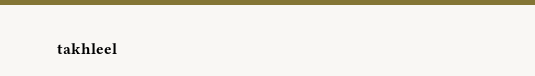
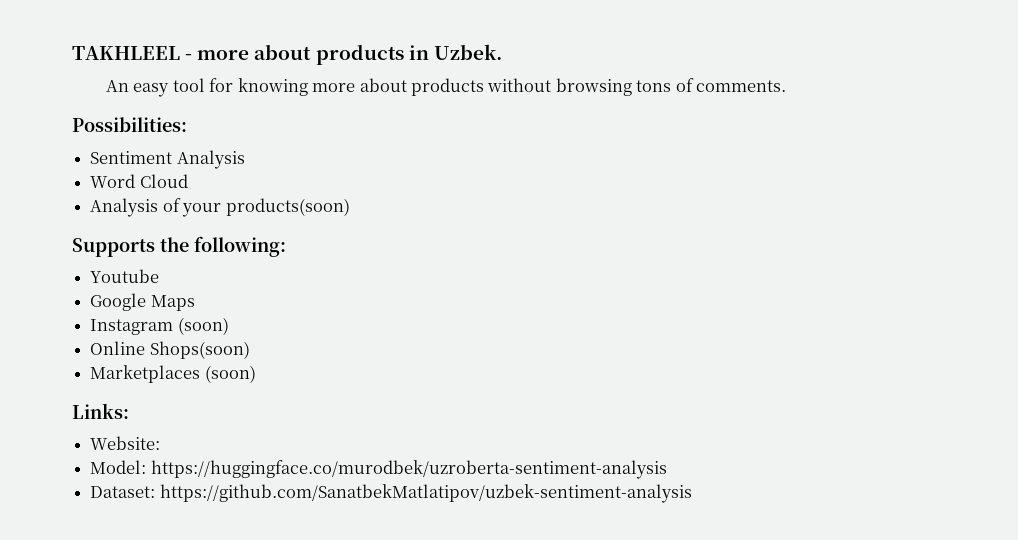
[57,43,117,54] takhleel -> [72,44,502,65] [105,78,787,97] [72,117,187,132] [90,150,245,169] [90,174,188,188] [90,198,350,217] [72,236,286,257] [90,269,160,283] [90,293,195,311] [90,317,229,335] [90,341,250,359] [90,365,256,383] [72,403,129,419] [90,436,161,450] [90,460,667,479] [90,484,692,503] TAKHLEEL - more about products in Uzbek. // An easy tool for knowing more about products without browsing tons of comments. // Possibilities: // Sentiment Analysis // Word Cloud // Analysis of your products(soon) // Supports the following: // Youtube // Google Maps // Instagram (soon) // Online Shops(soon) // Marketplaces (soon) // Links: // Website: // Model: https://huggingface.co/murodbek/uzroberta-sentiment-analysis // Dataset: https://github.com/SanatbekMatlatipov/uzbek-sentiment-analysis

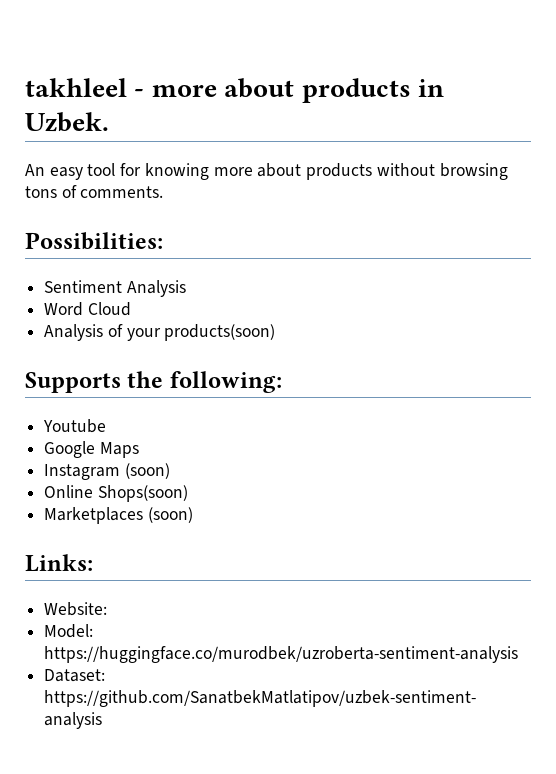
[72,46,180,60] TAKHLEEL -> [25,78,127,97] takhleel

